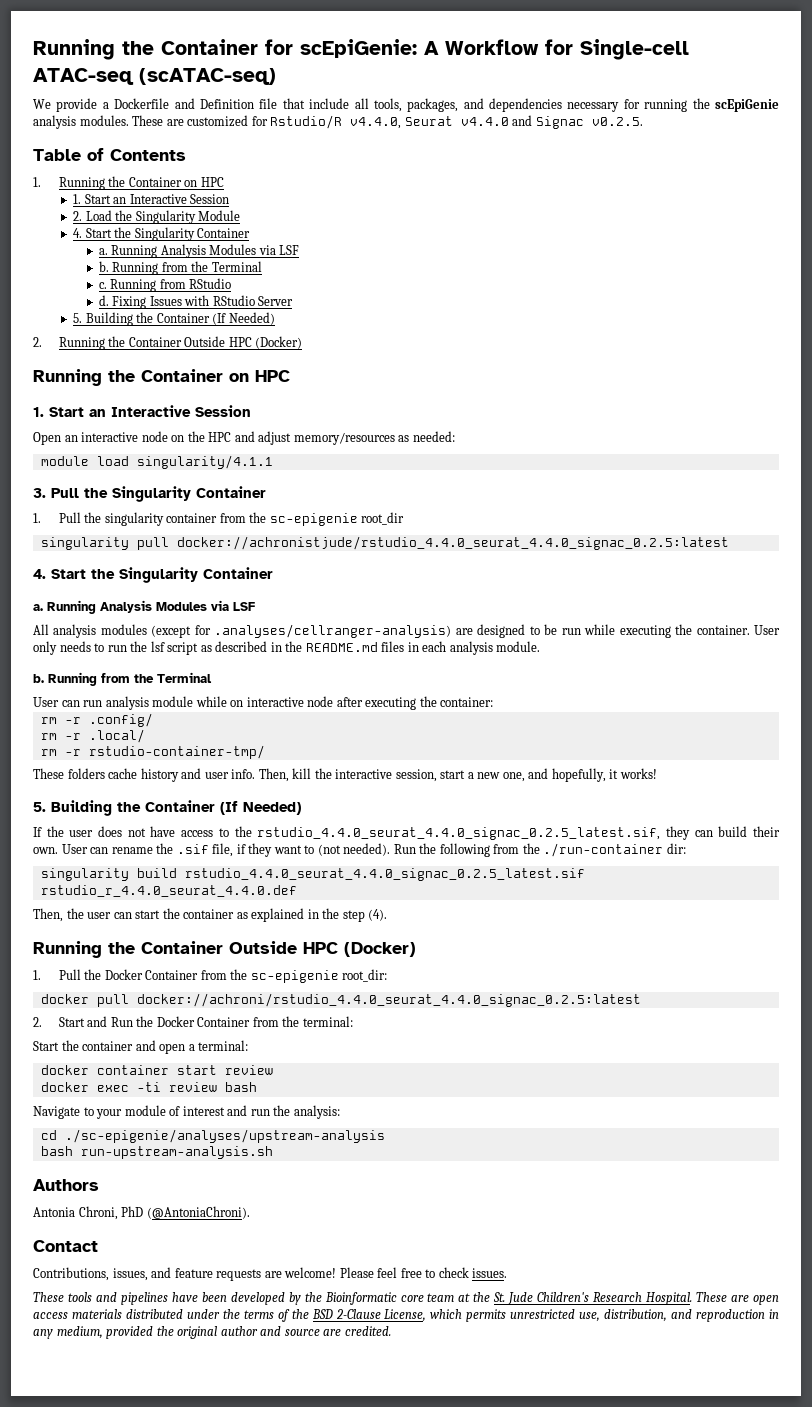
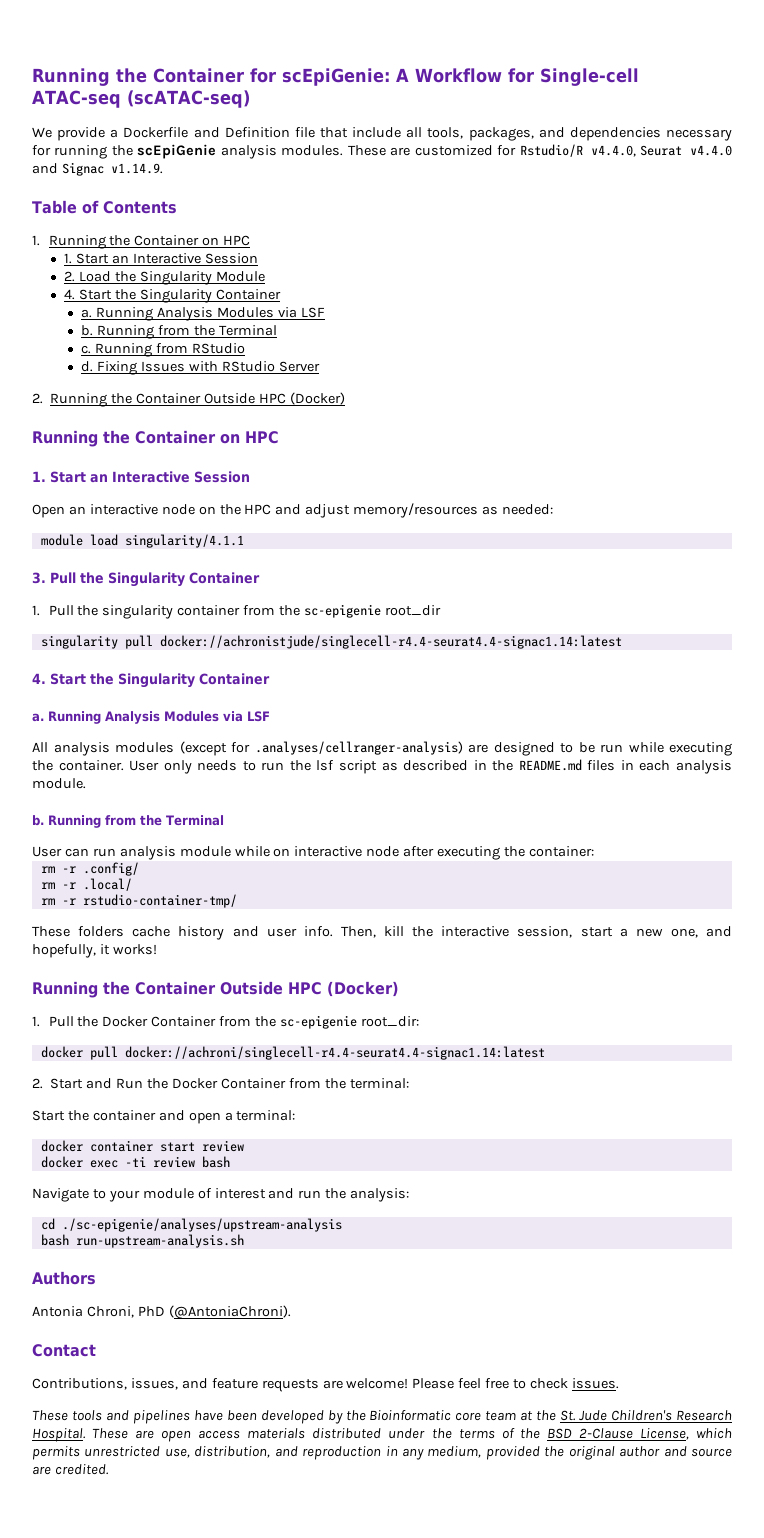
[591,117,643,126] v0.2.5. -> [110,163,163,174] v1.14.9.
[73,312,275,326] // 5. Building the Container (If Needed) -> (320, 366) none
[176,536,729,550] docker://achronistjude/rstudio_4.4.0_seurat_4.4.0_signac_0.2.5:latest -> [159,635,622,649] docker://achronistjude/singlecell-r4.4-seurat4.4-signac1.14:latest
[33,800,301,816] [33,826,781,840] [33,843,686,857] [40,868,585,881] [40,885,297,897] [33,908,388,922] // 5. Building the Container (If Needed) // If the user does not have access to the rstudio_4.4.0_seurat_4.4.0_signac_0.2.5_latest.sif, they can build their own. User can rename the .sif file, if they want to (not needed). Run the following from the ./run-container dir: // singularity build rstudio_4.4.0_seurat_4.4.0_signac_0.2.5_latest.sif rstudio_r_4.4.0_seurat_4.4.0.def // Then, the user can start the container as explained in the step (4). -> (157, 949) none
[136,993,641,1007] docker://achroni/rstudio_4.4.0_seurat_4.4.0_signac_0.2.5:latest -> [124,1046,545,1060] docker://achroni/singlecell-r4.4-seurat4.4-signac1.14:latest

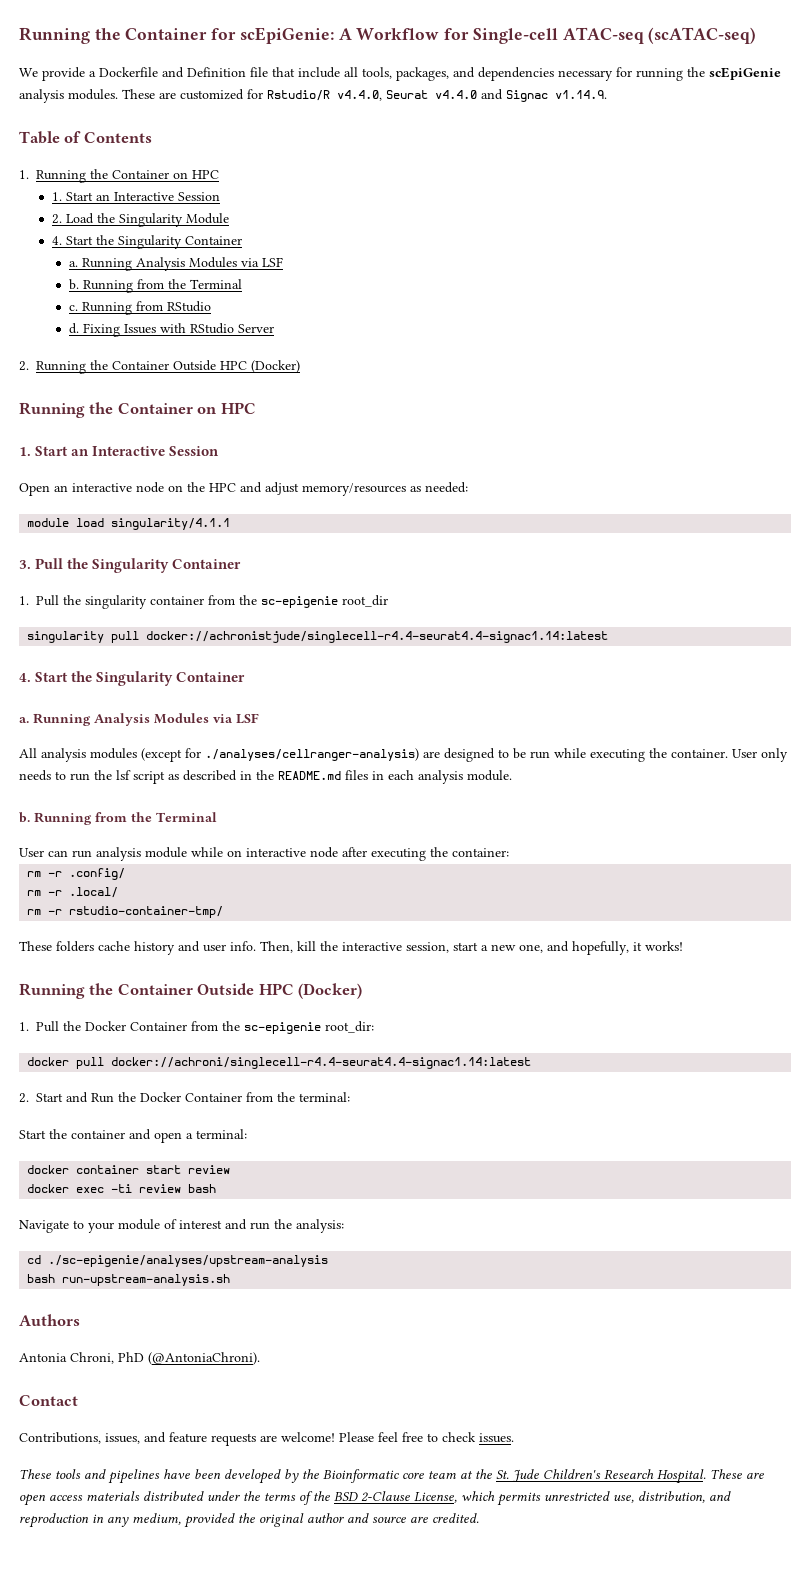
[254,741,463,755] .analyses/cellranger-analysis) -> [205,748,419,761] ./analyses/cellranger-analysis)

